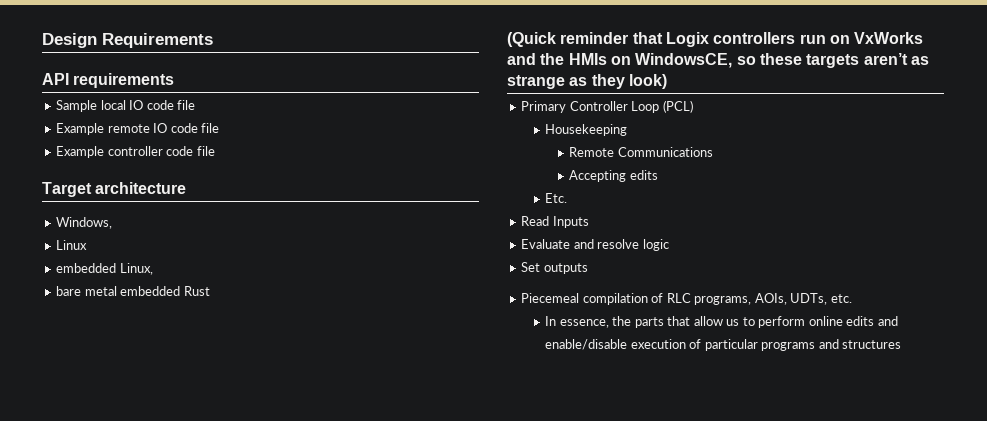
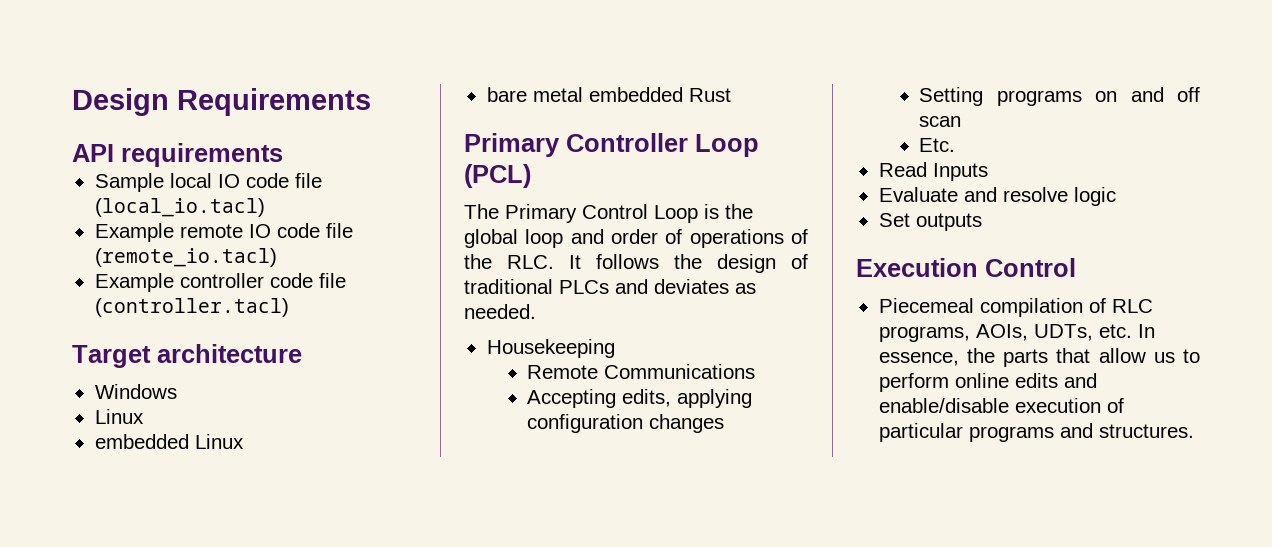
(196, 105) none -> [94,198,265,217] (local_io.tacl)
(220, 128) none -> [94,248,277,267] (remote_io.tacl)
(215, 151) none -> [94,298,289,317] (controller.tacl)
[56,217,113,229] Windows, -> [94,384,177,399] Windows
[119,263,153,275] Linux, -> [194,434,244,449] Linux
[507,32,924,47] [507,53,929,68] [507,74,667,89] [521,100,693,113] [545,124,628,136] [569,147,713,157] [569,170,658,182] (Quick reminder that Logix controllers run on VxWorks and the HMIs on WindowsCE, so these targets aren’t as strange as they look) // Primary Controller Loop (PCL) // Housekeeping // Remote Communications // Accepting edits -> [464,133,759,157] [464,164,531,188] [464,204,753,223] [464,229,808,248] [464,254,808,273] [464,279,756,294] [464,304,536,319] [486,339,615,358] [527,364,756,379] [527,389,753,408] [527,414,725,433] [919,87,1200,106] [919,116,962,127] Primary Controller Loop (PCL) // The Primary Control Loop is the global loop and order of operations of the RLC. It follows the design of traditional PLCs and deviates as needed. // Housekeeping // Remote Communications // Accepting edits, applying configuration changes // Setting programs on and off scan
(588, 268) none -> [856,258,1076,277] // Execution Control
(852, 298) // -> (1132, 331) none
[842,340,902,349] structures -> [1098,424,1194,438] structures.

